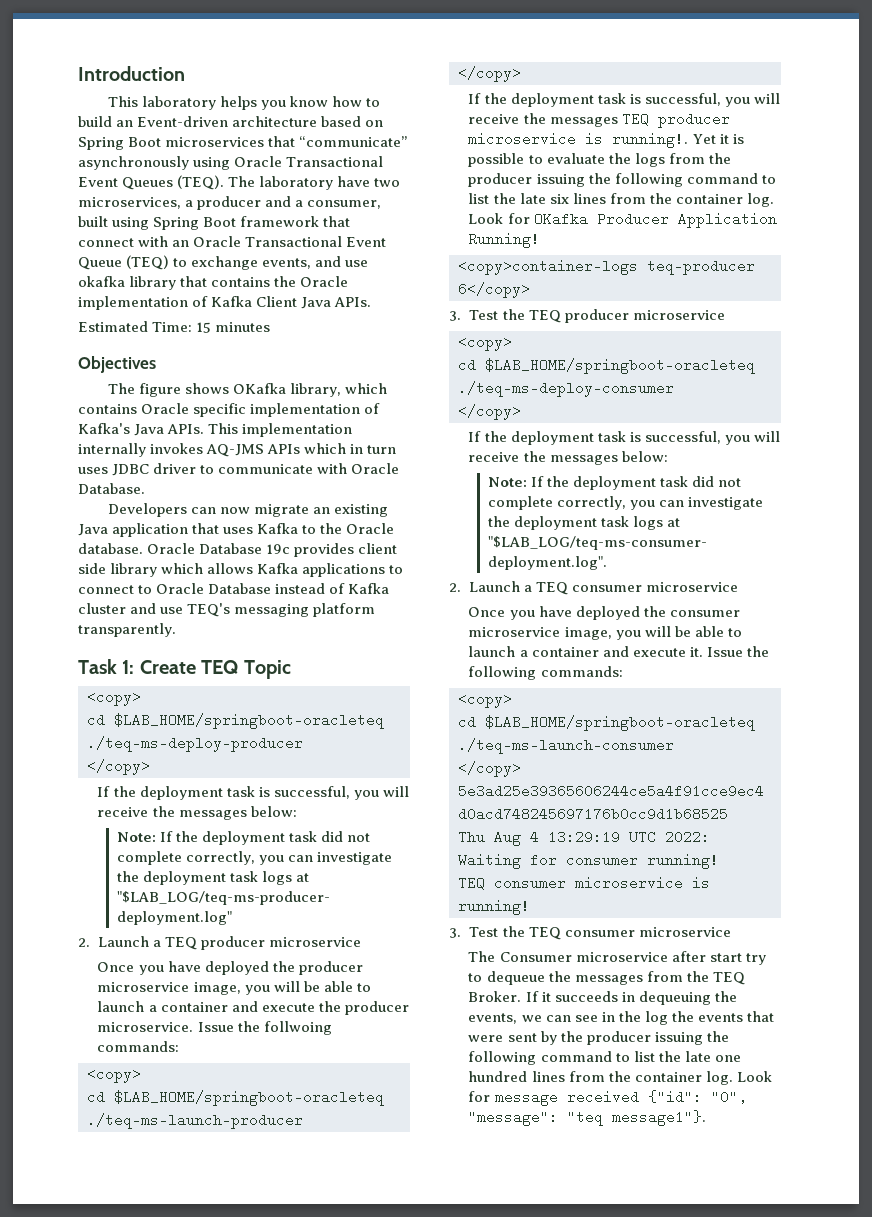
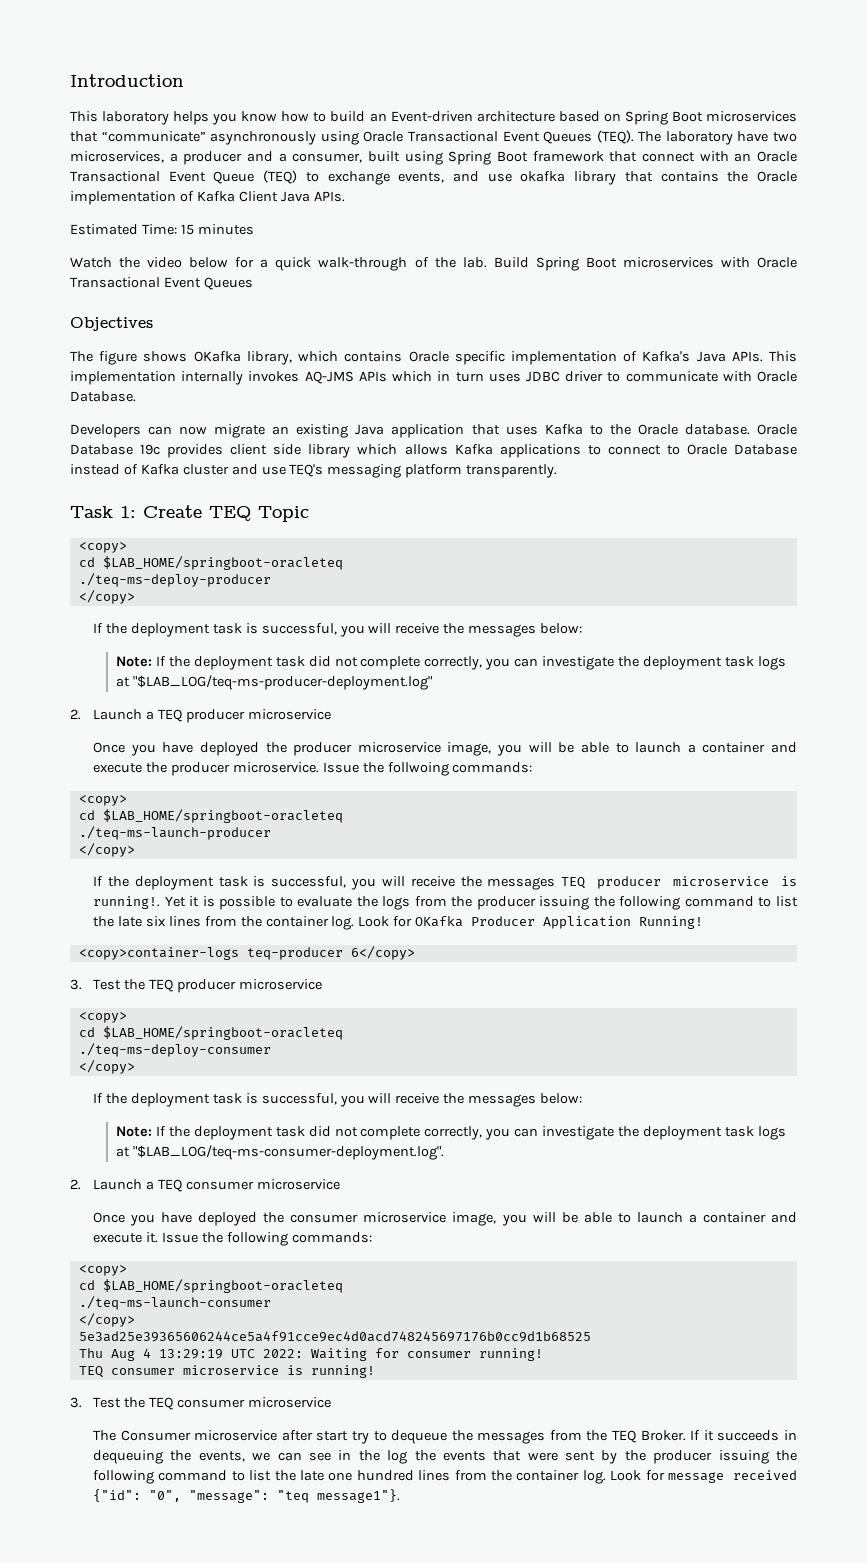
(271, 327) none -> [70,257,797,271] [70,277,253,290] // Watch the video below for a quick walk-through of the lab. Build Spring Boot microservices with Oracle Transactional Event Queues

